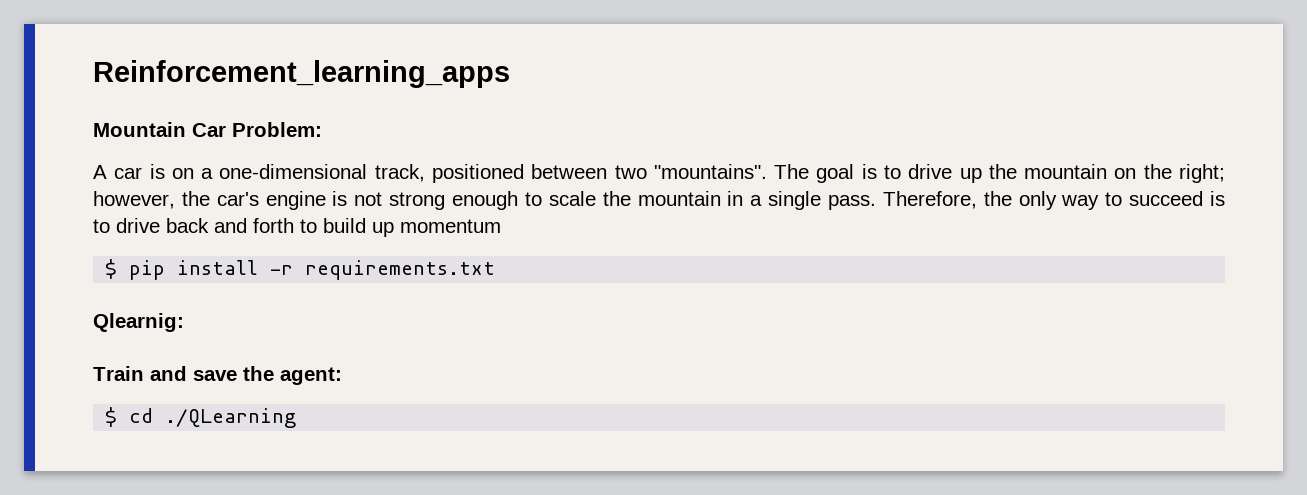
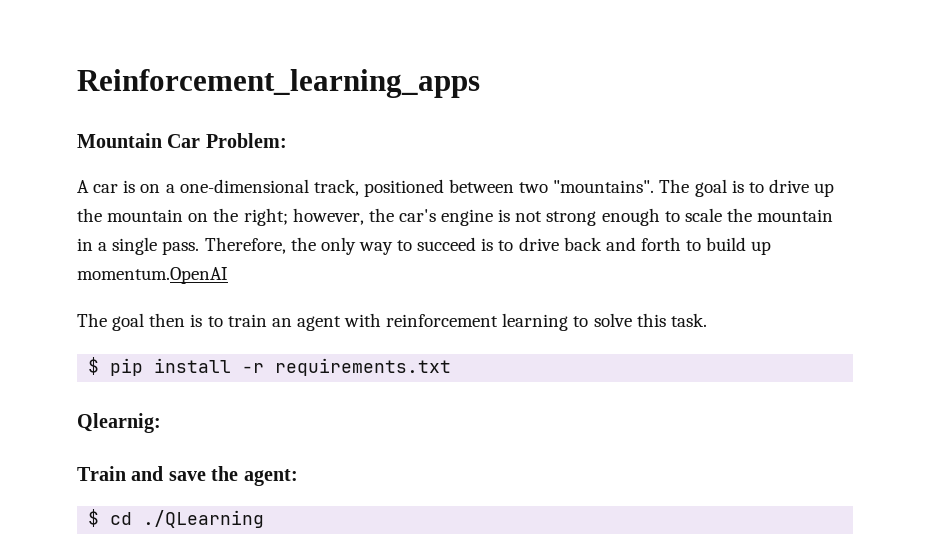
[400,219,501,233] momentum -> [77,267,228,284] [77,313,707,331] momentum.OpenAI // The goal then is to train an agent with reinforcement learning to solve this task.

